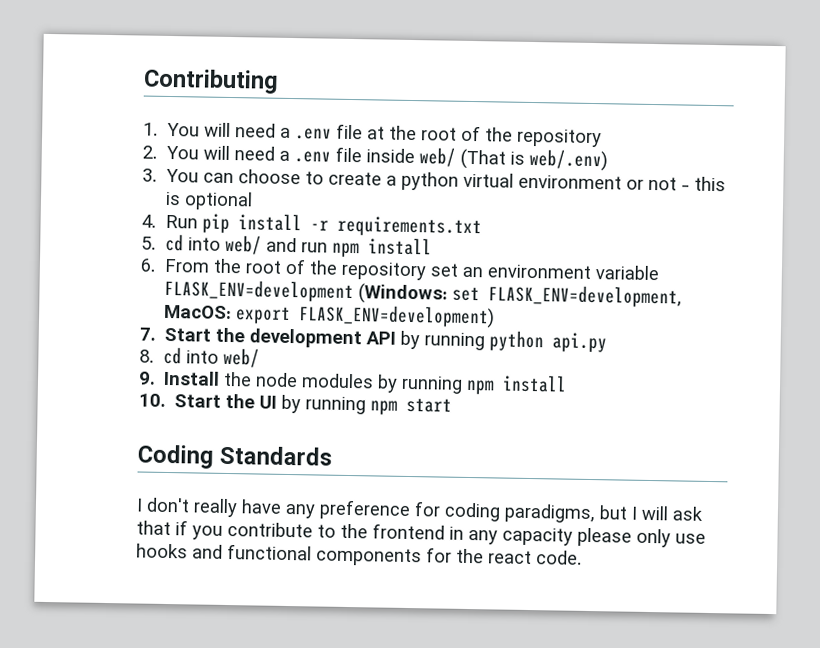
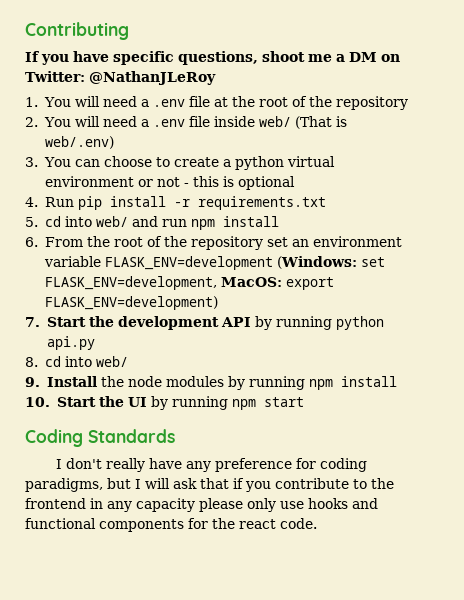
(279, 81) none -> [25,51,400,65] [25,71,216,85] // If you have specific questions, shoot me a DM on Twitter: @NathanJLeRoy

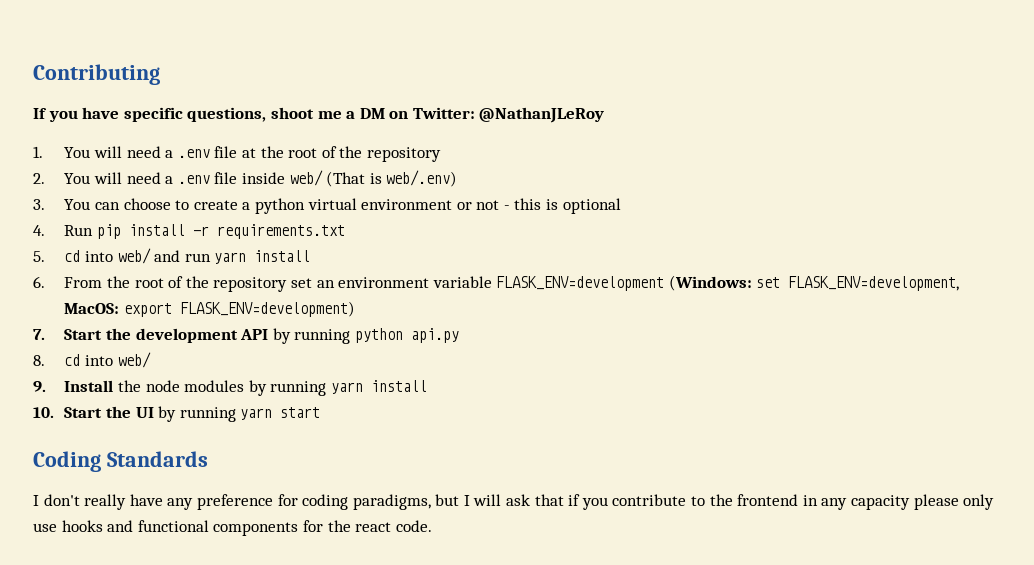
[190,219,215,230] npm -> [214,252,247,264] yarn
[308,379,333,390] npm -> [330,382,363,394] yarn
[231,399,256,410] npm -> [240,408,273,420] yarn

